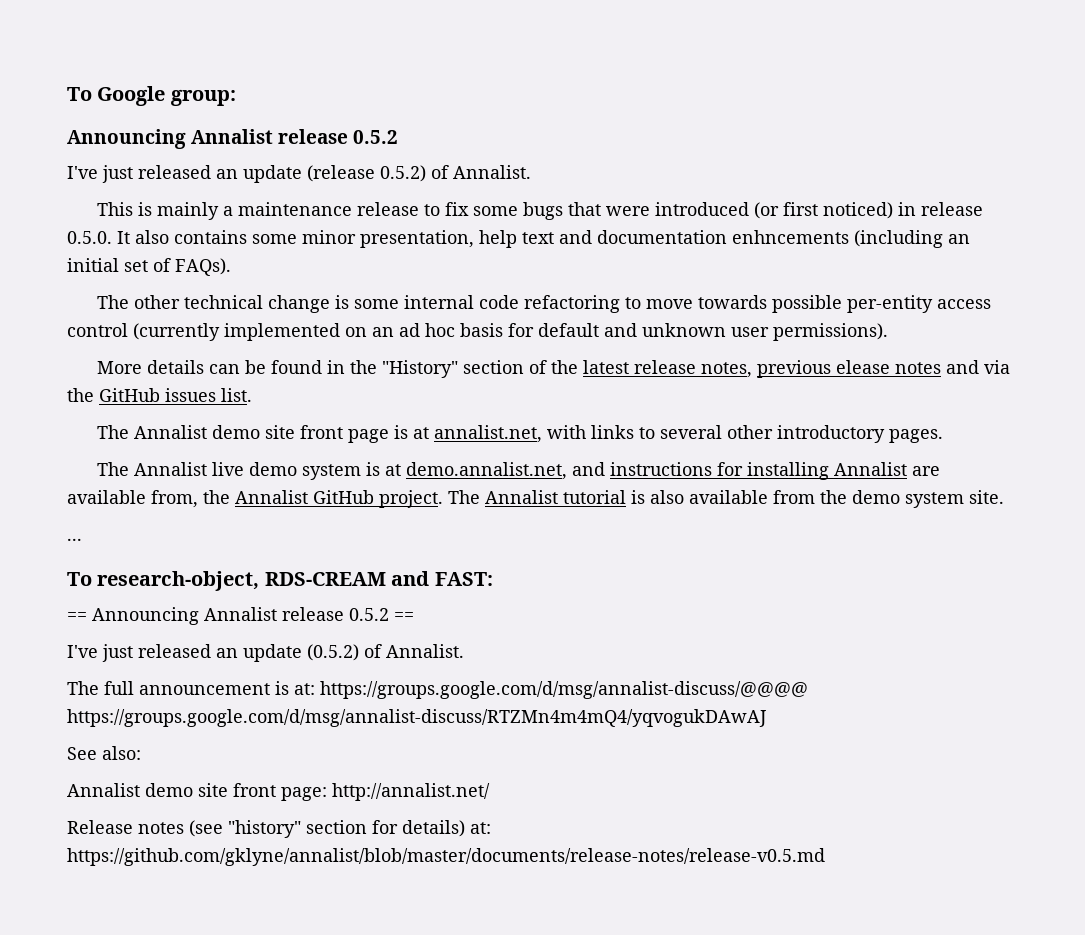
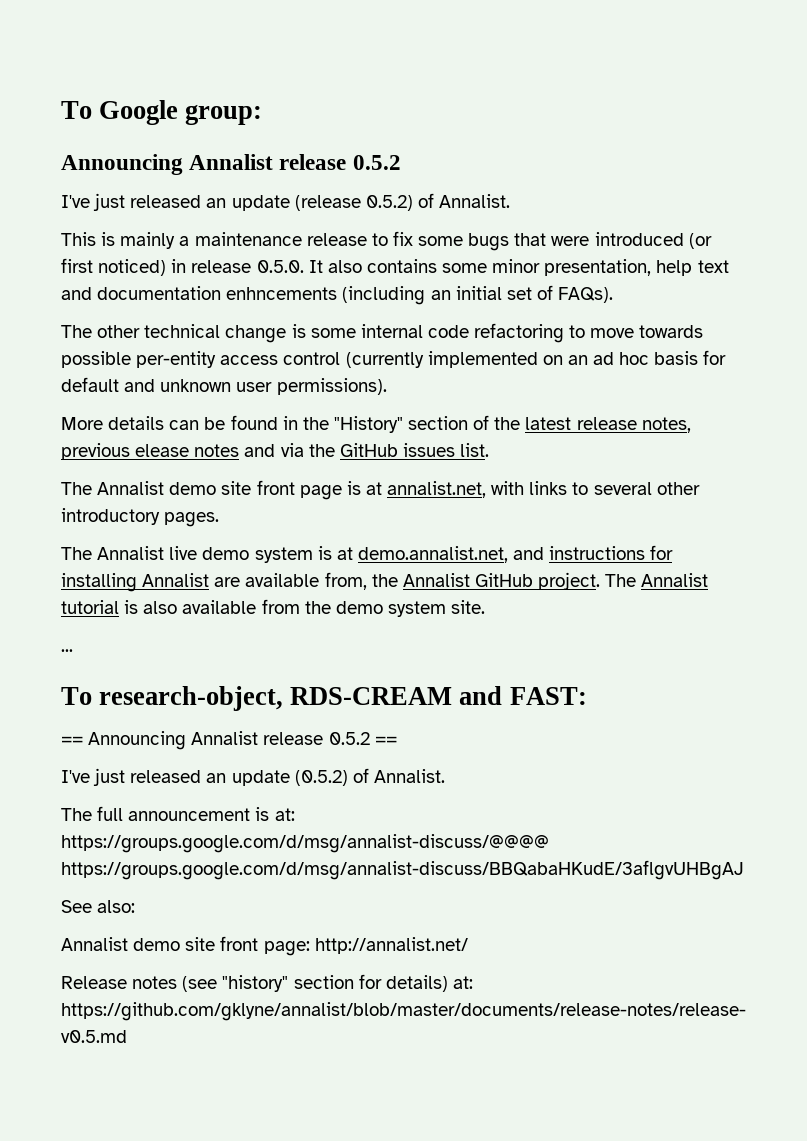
[67,709,766,727] https://groups.google.com/d/msg/annalist-discuss/RTZMn4m4mQ4/yqvogukDAwAJ -> [61,860,744,880] https://groups.google.com/d/msg/annalist-discuss/BBQabaHKudE/3aflgvUHBgAJ

